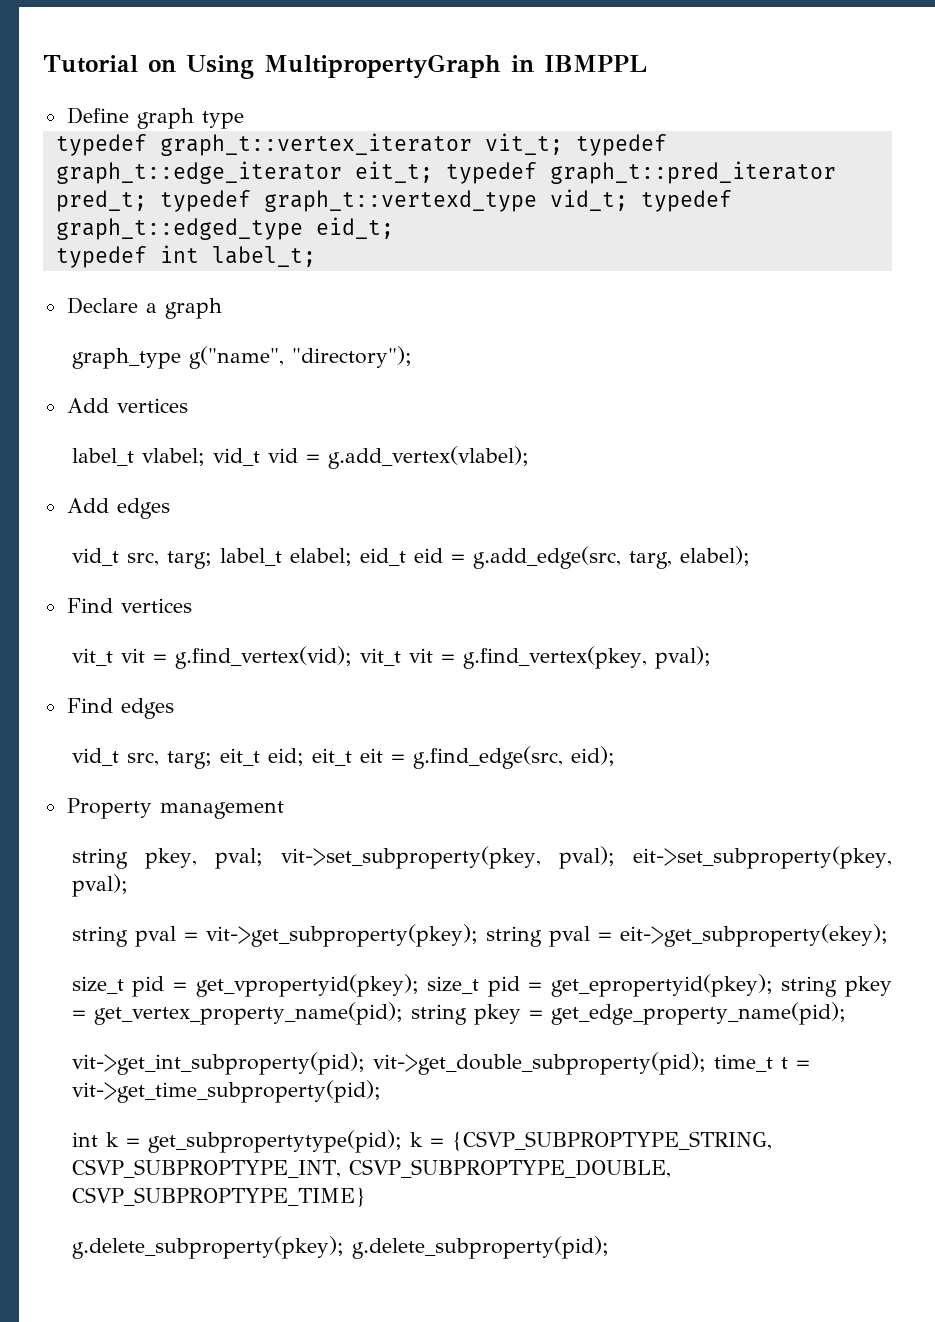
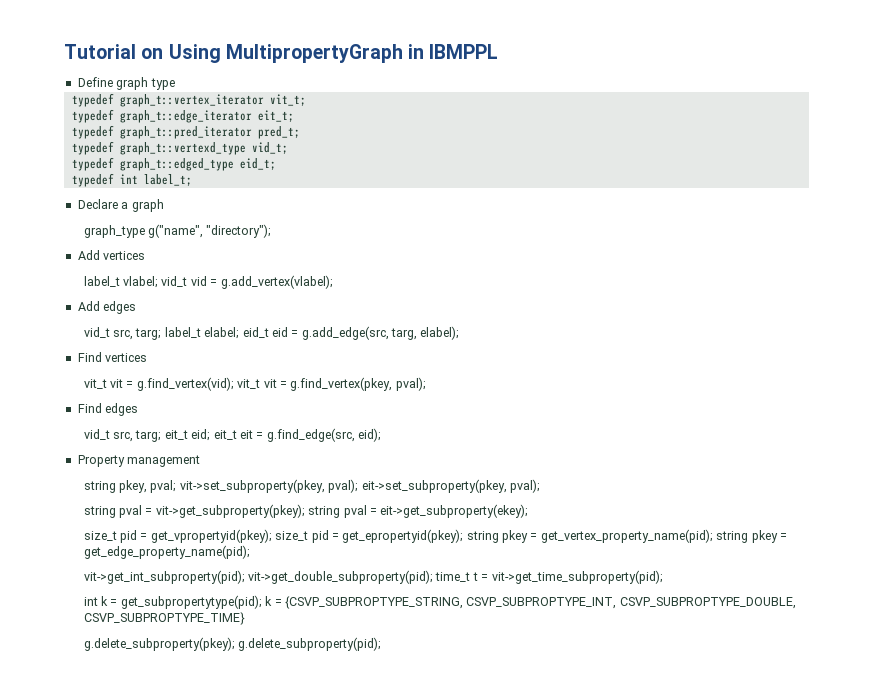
(563, 144) none -> (306, 100) //
(433, 172) none -> (294, 116) //
(147, 201) none -> (300, 132) //
(628, 200) none -> (288, 148) //

